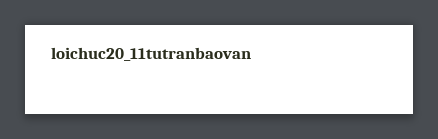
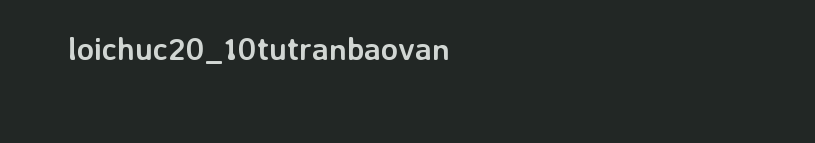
[51,47,251,61] loichuc20_11tutranbaovan -> [68,37,450,64] loichuc20_10tutranbaovan

